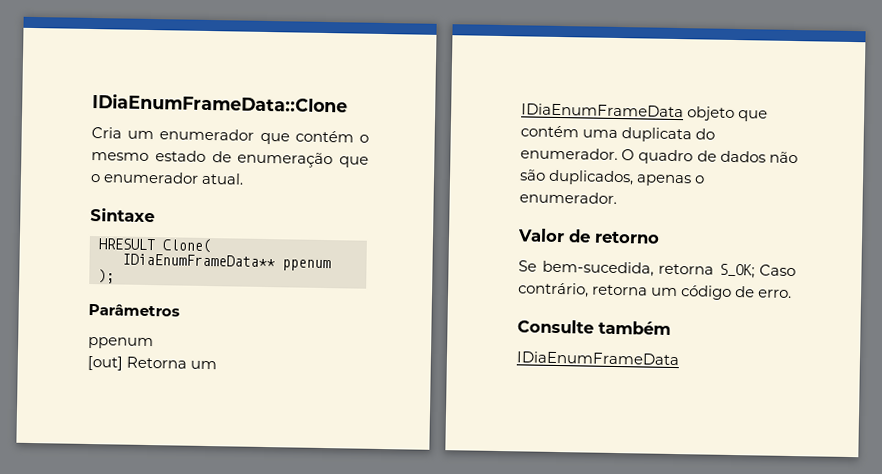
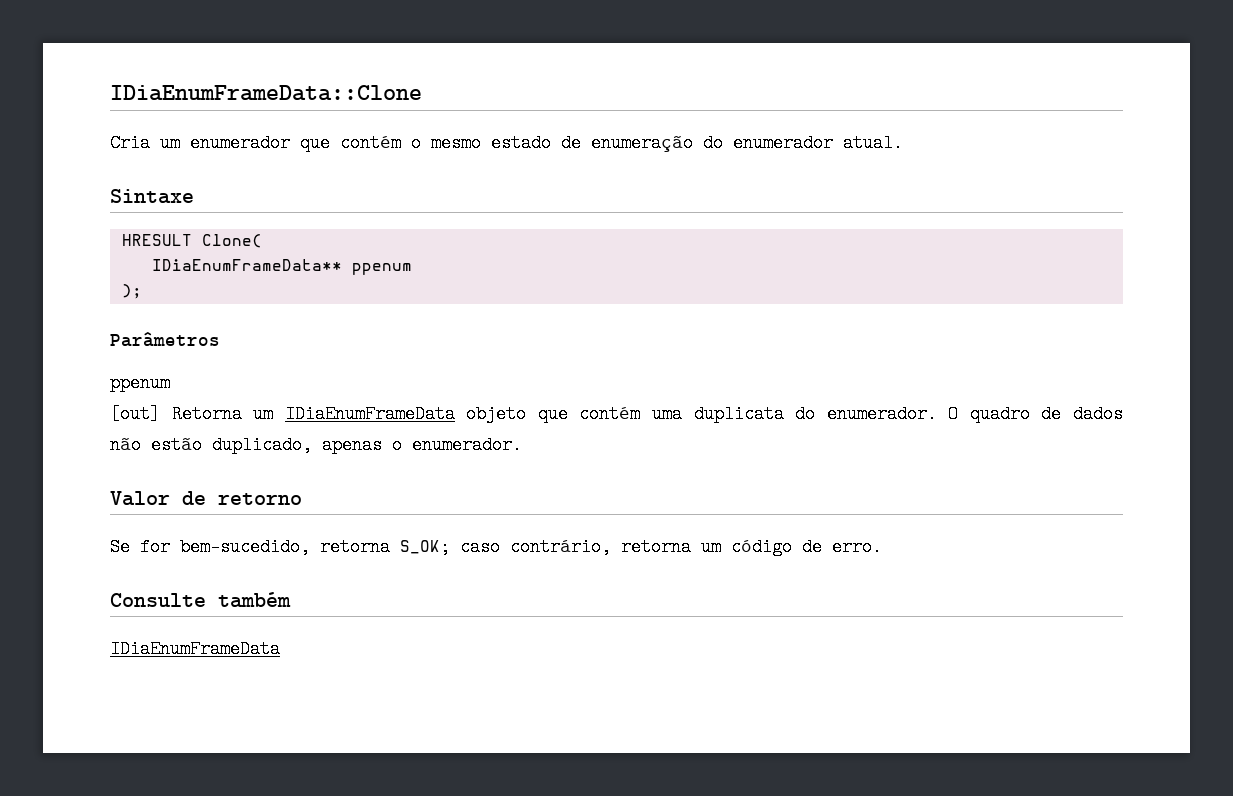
[339,156,369,168] [90,174,101,183] que o -> [703,134,723,152] do
[519,169,635,186] são duplicados, -> [151,436,312,454] estão duplicado,
[541,260,654,277] bem-sucedida, -> [140,538,310,556] for bem-sucedido,
[759,264,796,277] Caso -> [460,538,500,556] caso

